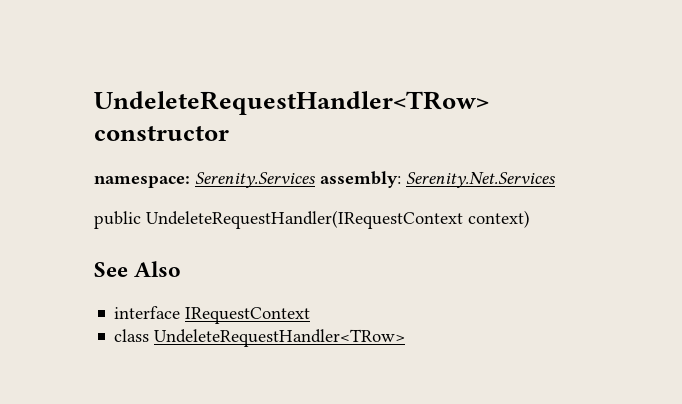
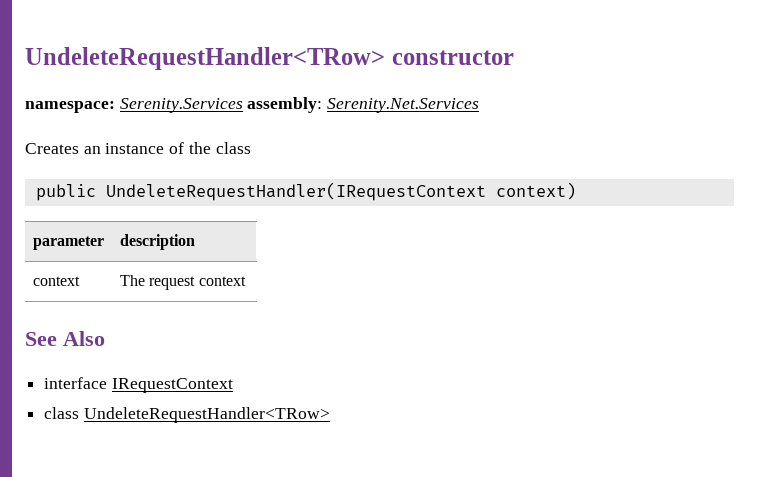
[94,210,530,229] public UndeleteRequestHandler(IRequestContext context) -> [25,142,251,154] [35,182,576,201] [32,236,104,250] [119,234,195,250] [32,276,80,286] [119,275,246,290] Creates an instance of the class // public UndeleteRequestHandler(IRequestContext context) // parameter | description // context | The request context

